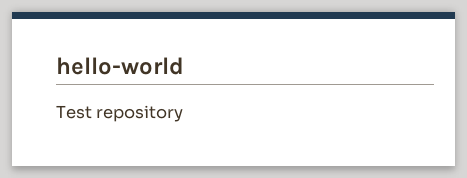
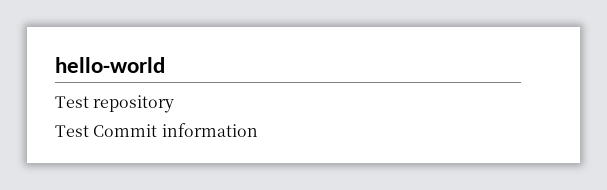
(184, 113) none -> [55,123,258,137] // Test Commit information

